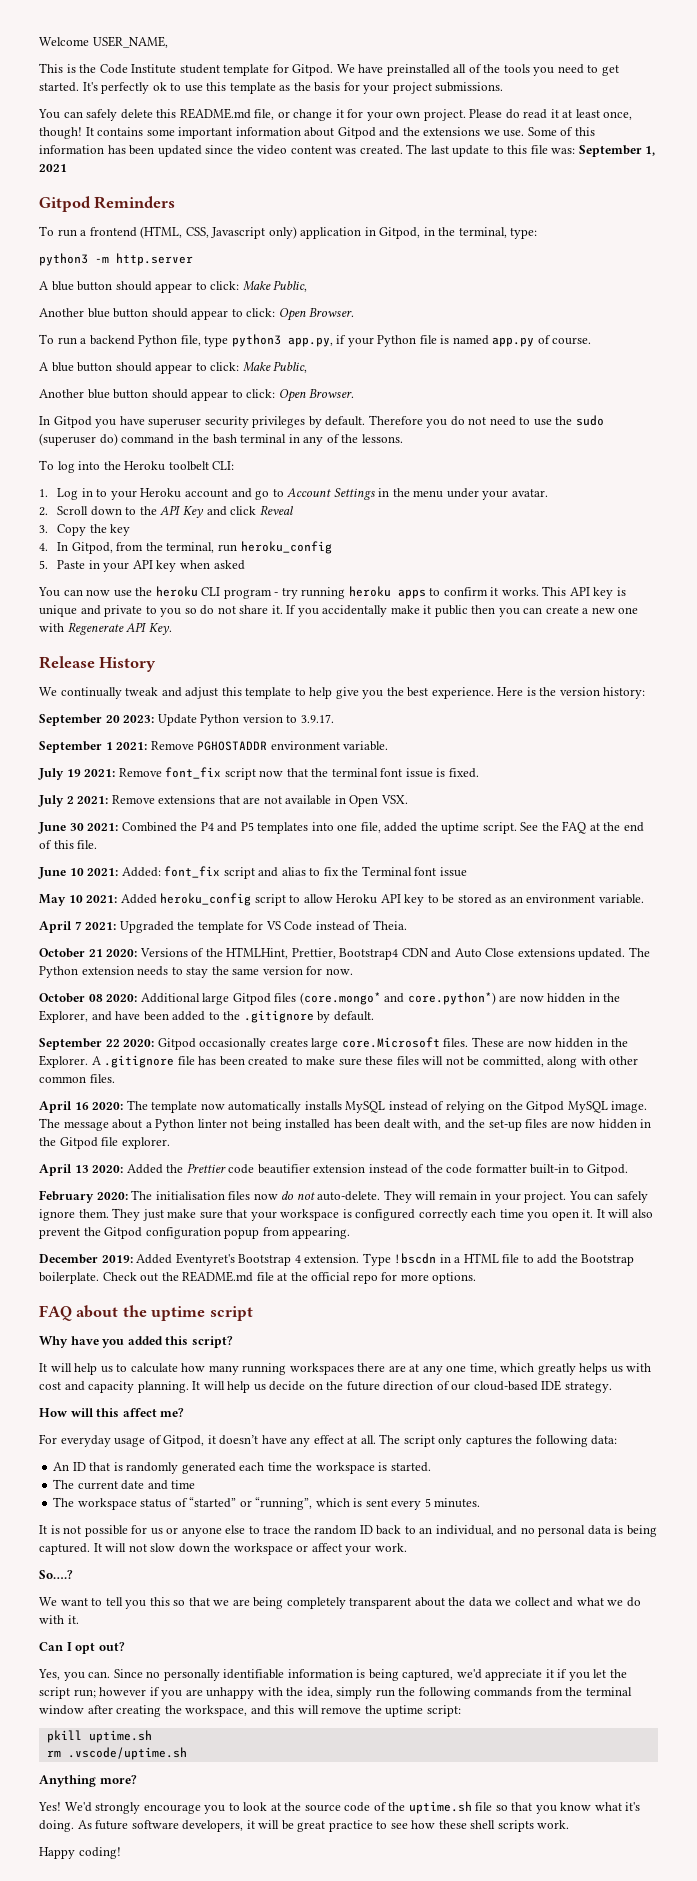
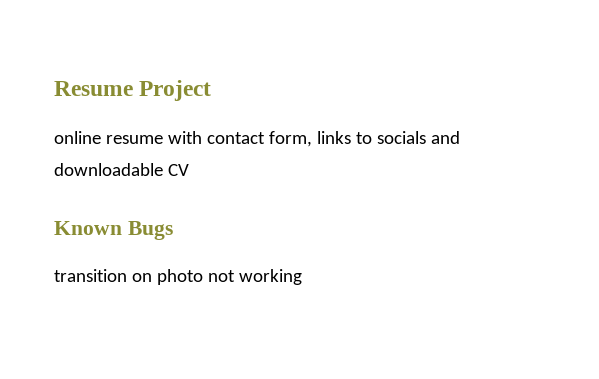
[39,36,168,48] [39,63,619,76] [39,82,504,94] [38,108,633,121] [39,127,595,139] [39,144,656,157] [39,164,67,172] [39,196,176,212] [39,226,538,239] [39,253,193,266] [39,280,308,293] [39,308,355,321] [39,334,592,347] [39,361,308,374] [39,389,355,402] [39,415,604,428] [39,433,403,446] [39,460,235,473] [39,488,548,500] [39,505,294,518] [39,524,131,536] [39,541,332,554] [39,560,245,572] [38,586,626,599] [39,605,639,617] [39,622,172,635] [39,656,157,672] [39,687,646,699] [39,714,334,726] [39,741,389,753] [38,767,479,780] [38,795,408,807] [38,821,644,834] [39,840,98,849] [38,866,467,879] [39,893,644,906] [39,920,407,933] [39,947,650,960] [39,966,353,978] [39,992,621,1005] [39,1010,374,1023] [39,1037,629,1050] [39,1055,639,1068] [39,1074,115,1083] [39,1100,648,1113] [39,1118,652,1131] [39,1137,170,1149] [39,1163,629,1176] [39,1190,648,1203] [39,1208,653,1221] [39,1227,351,1239] [39,1253,635,1266] [39,1271,477,1284] [39,1305,253,1321] [39,1336,233,1348] [39,1363,652,1375] [39,1380,612,1393] [39,1408,185,1417] [39,1434,618,1447] [53,1462,431,1474] [53,1479,196,1490] [53,1497,481,1510] [39,1525,657,1537] [39,1543,407,1555] [39,1570,73,1579] [39,1597,641,1609] [39,1615,79,1624] [39,1642,125,1654] [38,1669,627,1681] [39,1687,632,1699] [39,1705,461,1717] [46,1730,152,1743] [46,1747,187,1760] [39,1775,137,1787] [38,1801,641,1814] [39,1820,570,1832] [39,1847,121,1859] Welcome USER_NAME, // This is the Code Institute student template for Gitpod. We have preinstalled all of the tools you need to get started. It's perfectly ok to use this template as the basis for your project submissions. // You can safely delete this README.md file, or change it for your own project. Please do read it at least once, though! It contains some important information about Gitpod and the extensions we use. Some of this information has been updated since the video content was created. The last update to this file was: September 1, 2021 // Gitpod Reminders // To run a frontend (HTML, CSS, Javascript only) application in Gitpod, in the terminal, type: // python3 -m http.server // A blue button should appear to click: Make Public, // Another blue button should appear to click: Open Browser. // To run a backend Python file, type python3 app.py, if your Python file is named app.py of course. // A blue button should appear to click: Make Public, // Another blue button should appear to click: Open Browser. // In Gitpod you have superuser security privileges by default. Therefore you do not need to use the sudo (superuser do) command in the bash terminal in any of the lessons. // To log into the Heroku toolbelt CLI: // 1. Log in to your Heroku account and go to Account Settings in the menu under your avatar. // 2. Scroll down to the API Key and click Reveal // 3. Copy the key // 4. In Gitpod, from the terminal, run heroku_config // 5. Paste in your API key when asked // You can now use the heroku CLI program - try running heroku apps to confirm it works. This API key is unique and private to you so do not share it. If you accidentally make it public then you can create a new one with Regenerate API Key. // Release History // We continually tweak and adjust this template to help give you the best experience. Here is the version history: // September 20 2023: Update Python version to 3.9.17. // September 1 2021: Remove PGHOSTADDR environment variable. // July 19 2021: Remove font_fix script now that the terminal font issue is fixed. // July 2 2021: Remove extensions that are not available in Open VSX. // June 30 2021: Combined the P4 and P5 templates into one file, added the uptime script. See the FAQ at the end of this file. // June 10 2021: Added: font_fix script and alias to fix the Terminal font issue // May 10 2021: Added heroku_config script to allow Heroku API key to be stored as an environment variable. // April 7 2021: Upgraded the template for VS Code instead of Theia. // October 21 2020: Versions of the HTMLHint, Prettier, Bootstrap4 CDN and Auto Close extensions updated. The Python extension needs to stay the same version for now. // October 08 2020: Additional large Gitpod files (core.mongo* and core.python*) are now hidden in the Explorer, and have been added to the .gitignore by default. // September 22 2020: Gitpod occasionally creates large core.Microsoft files. These are now hidden in the Explorer. A .gitignore file has been created to make sure these files will not be committed, along with other common files. // April 16 2020: The template now automatically installs MySQL instead of relying on the Gitpod MySQL image. The message about a Python linter not being installed has been dealt with, and the set-up files are now hidden in the Gitpod file explorer. // April 13 2020: Added the Prettier code beautifier extension instead of the code formatter built-in to Gitpod. // February 2020: The initialisation files now do not auto-delete. They will remain in your project. You can safely ignore them. They just make sure that your workspace is configured correctly each time you open it. It will also prevent the Gitpod configuration popup from appearing. // December 2019: Added Eventyret's Bootstrap 4 extension. Type !bscdn in a HTML file to add the Bootstrap boilerplate. Check out the README.md file at the official repo for more options. // FAQ about the uptime script // Why have you added this script? // It will help us to calculate how many running workspaces there are at any one time, which greatly helps us with cost and capacity planning. It will help us decide on the future direction of our cloud-based IDE strategy. // How will this affect me? // For everyday usage of Gitpod, it doesn’t have any effect at all. The script only captures the following data: // An ID that is randomly generated each time the workspace is started. // The current date and time // The workspace status of “started” or “running”, which is sent every 5 minutes. // It is not possible for us or anyone else to trace the random ID back to an individual, and no personal data is being captured. It will not slow down the workspace or affect your work. // So….? // We want to tell you this so that we are being completely transparent about the data we collect and what we do with it. // Can I opt out? // Yes, you can. Since no personally identifiable information is being captured, we'd appreciate it if you let the script run; however if you are unhappy with the idea, simply run the following commands from the terminal window after creating the workspace, and this will remove the uptime script: // pkill uptime.sh // rm .vscode/uptime.sh // Anything more? // Yes! We'd strongly encourage you to look at the source code of the uptime.sh file so that you know what it's doing. As future software developers, it will be great practice to see how these shell scripts work. // Happy coding! -> [54,80,212,101] [54,131,460,147] [54,163,189,176] [54,221,173,240] [54,269,302,285] Resume Project // online resume with contact form, links to socials and downloadable CV // Known Bugs // transition on photo not working

